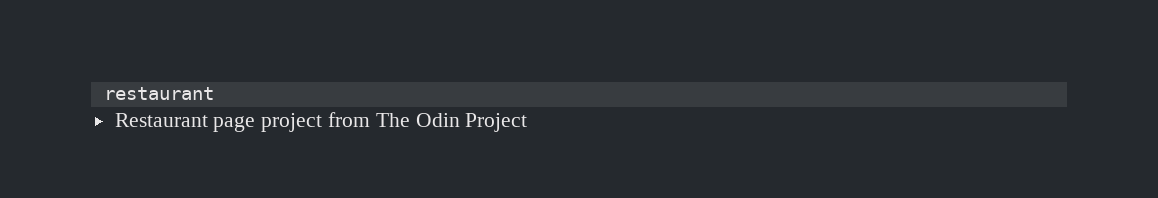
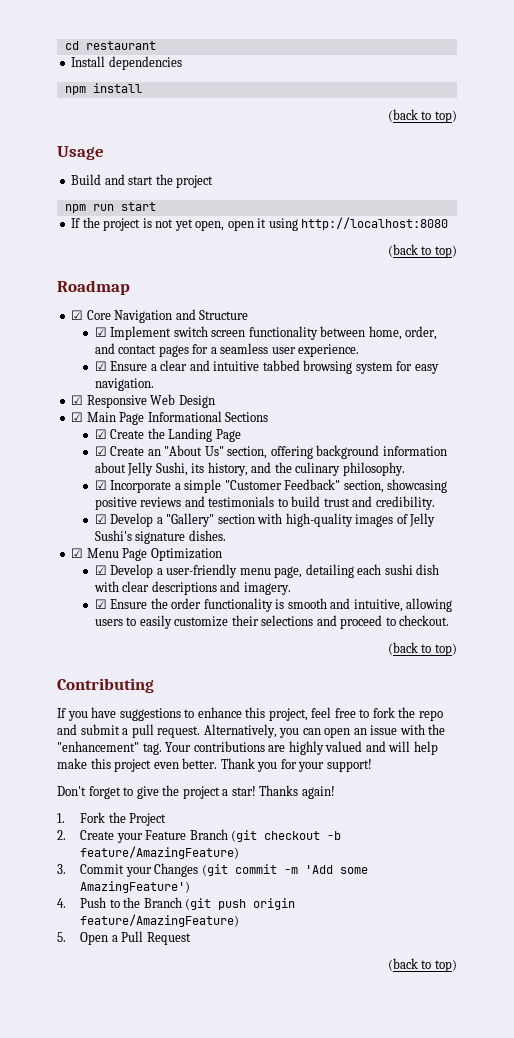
(103, 93) none -> [64,41,79,50] cd
[114,112,528,132] Restaurant page project from The Odin Project -> [71,56,182,70] [64,83,142,95] [387,109,457,123] [57,146,104,160] [71,174,214,188] [64,202,156,213] [71,217,449,231] [387,244,457,258] [57,280,130,295] [71,309,249,323] [94,326,438,340] [94,343,360,357] [94,360,439,374] [94,378,154,391] [71,394,215,408] [71,411,269,425] [94,428,241,442] [94,445,447,459] [94,462,405,476] [94,479,448,493] [94,496,435,510] [94,513,436,527] [94,530,226,544] [71,548,222,561] [94,564,440,578] [93,581,291,595] [94,598,453,612] [94,615,450,629] [387,642,457,656] [57,678,154,693] [57,707,443,721] [57,724,446,738] [57,741,438,755] [57,758,372,772] [57,785,335,799] [57,812,167,826] [57,829,342,843] [80,846,240,859] [57,863,368,877] [80,881,191,893] [57,897,296,910] [80,914,240,927] [57,931,191,945] [387,958,457,972] Install dependencies // npm install // (back to top) // Usage // Build and start the project // npm run start // If the project is not yet open, open it using http://localhost:8080 // (back to top) // Roadmap // ☑ Core Navigation and Structure // ☑ Implement switch screen functionality between home, order, and contact pages for a seamless user experience. // ☑ Ensure a clear and intuitive tabbed browsing system for easy navigation. // ☑ Responsive Web Design // ☑ Main Page Informational Sections // ☑ Create the Landing Page // ☑ Create an "About Us" section, offering background information about Jelly Sushi, its history, and the culinary philosophy. // ☑ Incorporate a simple "Customer Feedback" section, showcasing positive reviews and testimonials to build trust and credibility. // ☑ Develop a "Gallery" section with high-quality images of Jelly Sushi's signature dishes. // ☑ Menu Page Optimization // ☑ Develop a user-friendly menu page, detailing each sushi dish with clear descriptions and imagery. // ☑ Ensure the order functionality is smooth and intuitive, allowing users to easily customize their selections and proceed to checkout. // (back to top) // Contributing // If you have suggestions to enhance this project, feel free to fork the repo and submit a pull request. Alternatively, you can open an issue with the "enhancement" tag. Your contributions are highly valued and will help make this project even better. Thank you for your support! // Don't forget to give the project a star! Thanks again! // 1. Fork the Project // 2. Create your Feature Branch (git checkout -b feature/AmazingFeature) // 3. Commit your Changes (git commit -m 'Add some AmazingFeature') // 4. Push to the Branch (git push origin feature/AmazingFeature) // 5. Open a Pull Request // (back to top)

